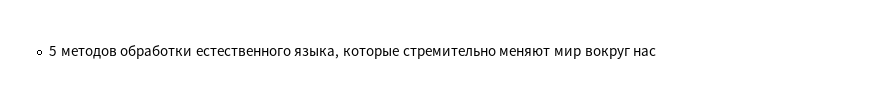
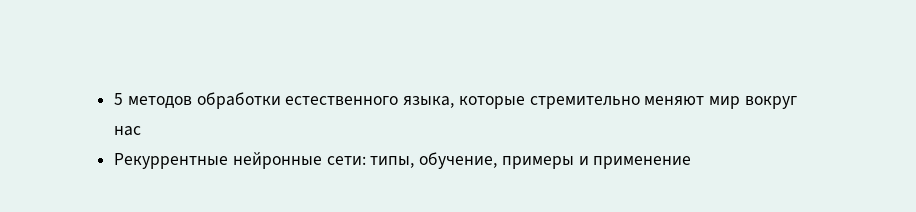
(657, 52) none -> [114,152,692,169] // Рекуррентные нейронные сети: типы, обучение, примеры и применение

